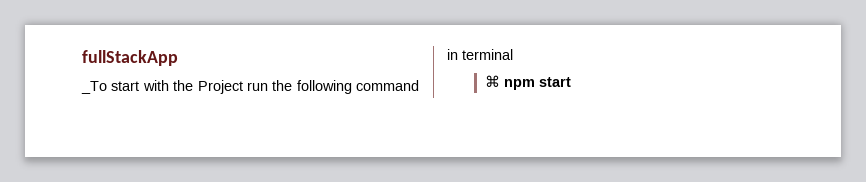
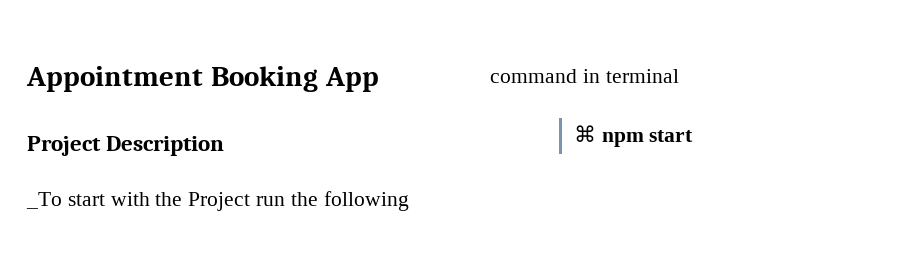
[82,50,178,66] fullStackApp -> [26,66,379,92] [27,136,225,156] Appointment Booking App // Project Description

